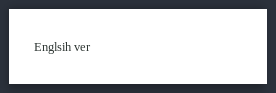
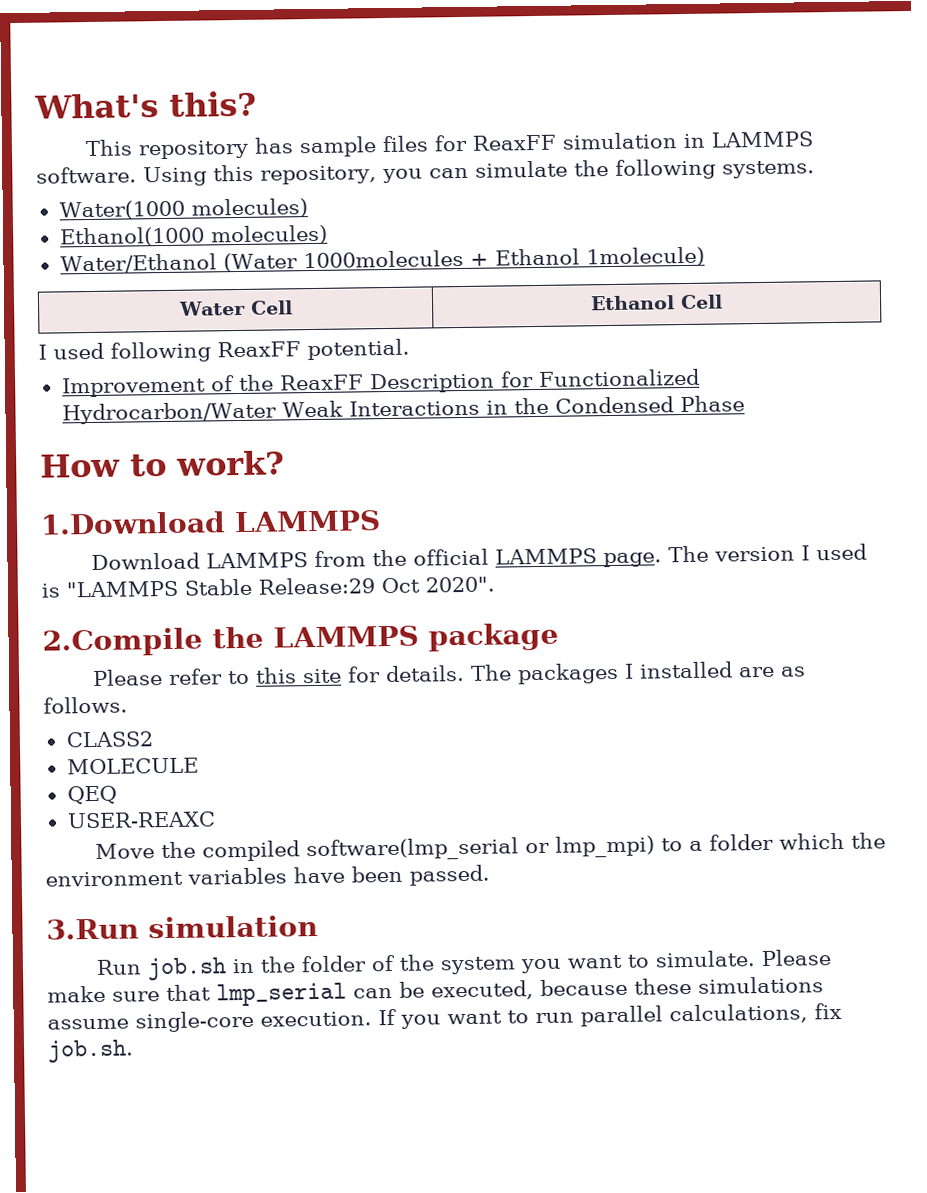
[34,42,92,54] Englsih ver -> [34,90,257,119] [84,131,813,160] [36,158,815,187] [58,198,308,221] [59,224,328,248] [59,246,705,274] [178,300,293,316] [590,294,723,311] [38,338,410,363] [61,368,700,398] [61,395,745,425] [40,450,285,478] [40,510,381,535] [90,543,867,571] [41,576,495,598] [42,622,559,657] [91,661,806,686] [43,696,128,714] [65,731,153,748] [66,757,199,775] [66,785,117,805] [66,811,216,829] [94,832,886,862] [45,864,490,887] [46,914,318,940] [95,949,831,981] [47,976,824,1007] [47,1002,842,1033] [47,1039,134,1063] What's this? // This repository has sample files for ReaxFF simulation in LAMMPS software. Using this repository, you can simulate the following systems. // Water(1000 molecules) // Ethanol(1000 molecules) // Water/Ethanol (Water 1000molecules + Ethanol 1molecule) // Water Cell | Ethanol Cell // I used following ReaxFF potential. // Improvement of the ReaxFF Description for Functionalized Hydrocarbon/Water Weak Interactions in the Condensed Phase // How to work? // 1.Download LAMMPS // Download LAMMPS from the official LAMMPS page. The version I used is "LAMMPS Stable Release:29 Oct 2020". // 2.Compile the LAMMPS package // Please refer to this site for details. The packages I installed are as follows. // CLASS2 // MOLECULE // QEQ // USER-REAXC // Move the compiled software(lmp_serial or lmp_mpi) to a folder which the environment variables have been passed. // 3.Run simulation // Run job.sh in the folder of the system you want to simulate. Please make sure that lmp_serial can be executed, because these simulations assume single-core execution. If you want to run parallel calculations, fix job.sh.

